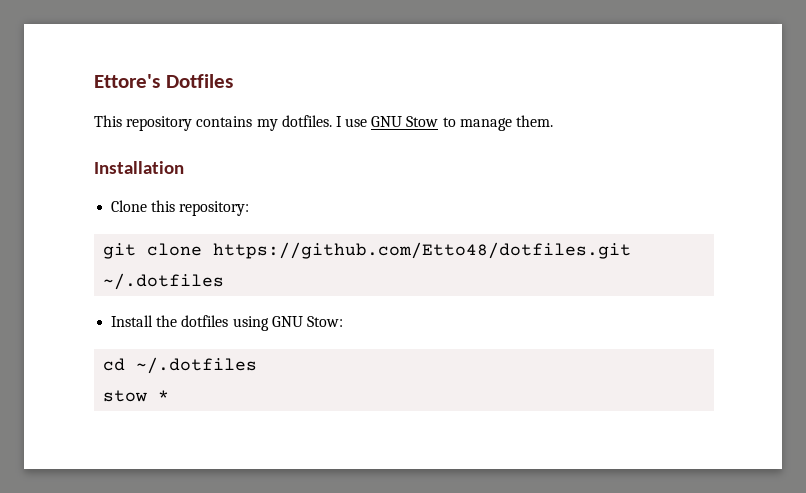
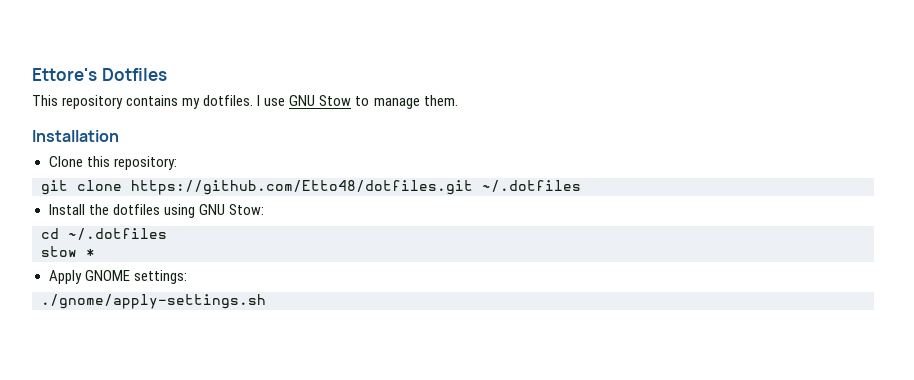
(170, 395) none -> [48,270,187,284] [41,294,266,309] // Apply GNOME settings: // ./gnome/apply-settings.sh

